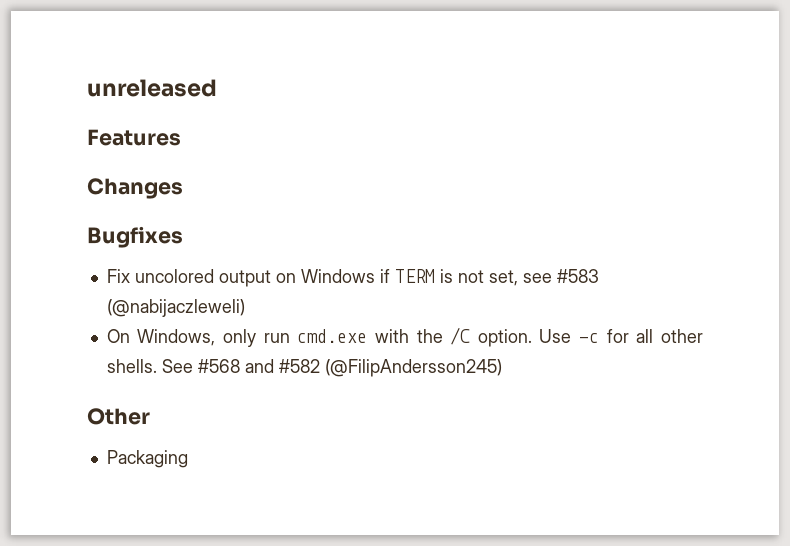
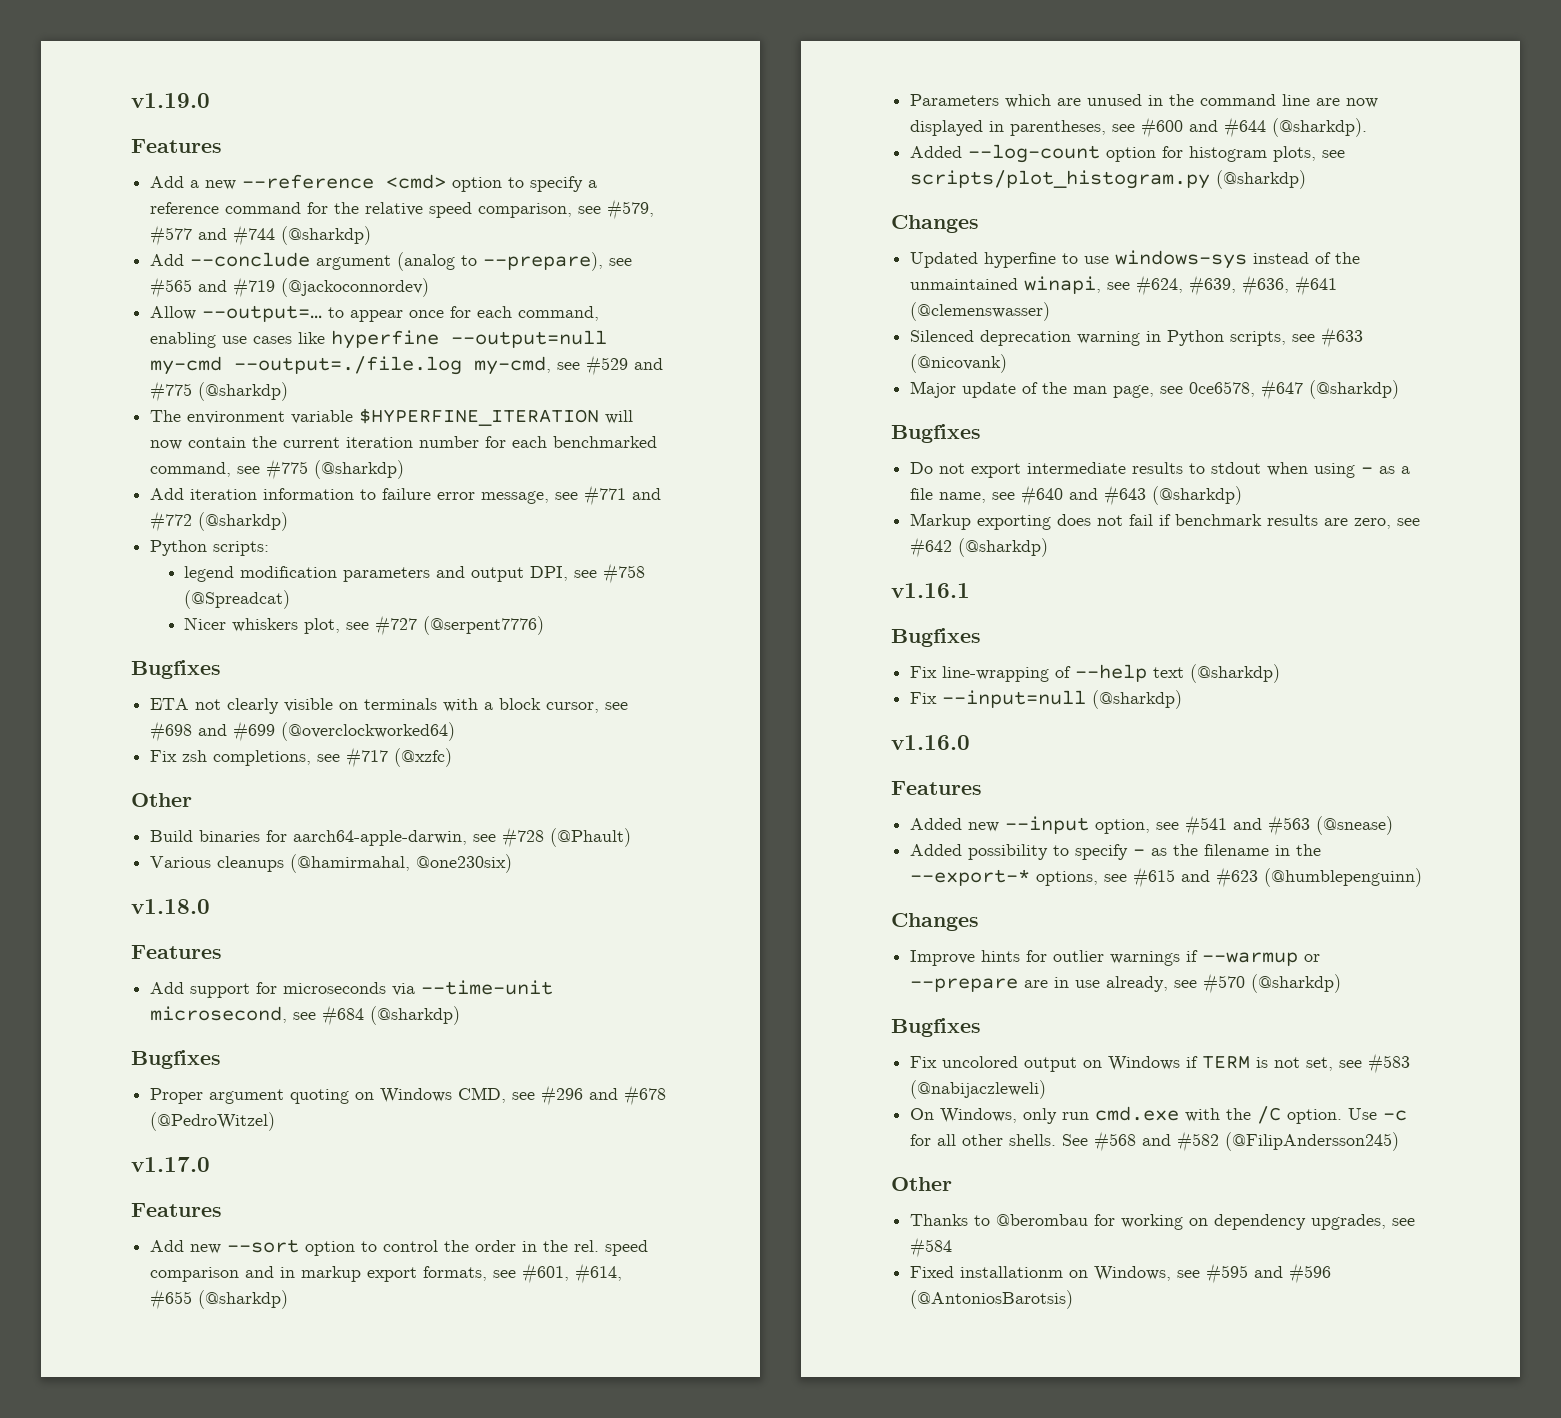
[87,79,217,97] [87,129,181,146] [87,178,183,199] unreleased // Features // Changes -> [131,93,210,108] [131,139,222,153] [150,174,598,192] [150,199,655,220] [150,225,372,246] [150,252,633,271] [150,277,430,298] [150,305,600,322] [150,330,608,349] [150,355,664,376] [150,381,289,402] [150,408,634,426] [150,436,658,450] [150,459,405,480] [150,485,662,506] [150,511,289,532] [150,540,270,556] [184,563,646,584] [184,590,291,609] [184,615,545,636] [131,660,221,679] [150,698,629,714] [150,721,456,742] [150,747,453,768] [131,793,192,807] [150,827,632,848] [150,854,513,873] [131,899,210,914] [131,945,222,959] [150,980,554,998] [150,1005,461,1026] [131,1050,221,1069] [150,1085,667,1106] [150,1112,276,1131] [131,1157,210,1172] [131,1203,222,1217] [150,1239,649,1256] [150,1263,623,1284] [150,1289,289,1310] [910,94,1379,108] [910,117,1368,138] [910,144,1346,163] [910,170,1307,189] [891,215,979,233] [910,250,1361,269] [910,275,1338,296] [910,302,1051,321] [910,327,1364,348] [910,354,1008,373] [910,379,1400,400] [891,424,981,443] [910,462,1411,478] [910,485,1243,506] [910,513,1421,530] [910,537,1049,558] [891,583,970,598] [891,628,981,647] [910,664,1281,683] [910,690,1183,709] [891,735,970,750] [891,781,982,795] [910,815,1394,836] [910,844,1322,860] [910,867,1423,888] [891,913,979,931] [910,950,1321,966] [910,973,1342,994] v1.19.0 // Features // Add a new --reference <cmd> option to specify a reference command for the relative speed comparison, see #579, #577 and #744 (@sharkdp) // Add --conclude argument (analog to --prepare), see #565 and #719 (@jackoconnordev) // Allow --output=… to appear once for each command, enabling use cases like hyperfine --output=null my-cmd --output=./file.log my-cmd, see #529 and #775 (@sharkdp) // The environment variable $HYPERFINE_ITERATION will now contain the current iteration number for each benchmarked command, see #775 (@sharkdp) // Add iteration information to failure error message, see #771 and #772 (@sharkdp) // Python scripts: // legend modification parameters and output DPI, see #758 (@Spreadcat) // Nicer whiskers plot, see #727 (@serpent7776) // Bugfixes // ETA not clearly visible on terminals with a block cursor, see #698 and #699 (@overclockworked64) // Fix zsh completions, see #717 (@xzfc) // Other // Build binaries for aarch64-apple-darwin, see #728 (@Phault) // Various cleanups (@hamirmahal, @one230six) // v1.18.0 // Features // Add support for microseconds via --time-unit microsecond, see #684 (@sharkdp) // Bugfixes // Proper argument quoting on Windows CMD, see #296 and #678 (@PedroWitzel) // v1.17.0 // Features // Add new --sort option to control the order in the rel. speed comparison and in markup export formats, see #601, #614, #655 (@sharkdp) // Parameters which are unused in the command line are now displayed in parentheses, see #600 and #644 (@sharkdp). // Added --log-count option for histogram plots, see scripts/plot_histogram.py (@sharkdp) // Changes // Updated hyperfine to use windows-sys instead of the unmaintained winapi, see #624, #639, #636, #641 (@clemenswasser) // Silenced deprecation warning in Python scripts, see #633 (@nicovank) // Major update of the man page, see 0ce6578, #647 (@sharkdp) // Bugfixes // Do not export intermediate results to stdout when using - as a file name, see #640 and #643 (@sharkdp) // Markup exporting does not fail if benchmark results are zero, see #642 (@sharkdp) // v1.16.1 // Bugfixes // Fix line-wrapping of --help text (@sharkdp) // Fix --input=null (@sharkdp) // v1.16.0 // Features // Added new --input option, see #541 and #563 (@snease) // Added possibility to specify - as the filename in the --export-* options, see #615 and #623 (@humblepenguinn) // Changes // Improve hints for outlier warnings if --warmup or --prepare are in use already, see #570 (@sharkdp)
[106,450,188,468] Packaging -> [910,1214,1416,1230] [910,1237,953,1258] [910,1263,1332,1284] [910,1290,1074,1309] Thanks to @berombau for working on dependency upgrades, see #584 // Fixed installationm on Windows, see #595 and #596 (@AntoniosBarotsis)

